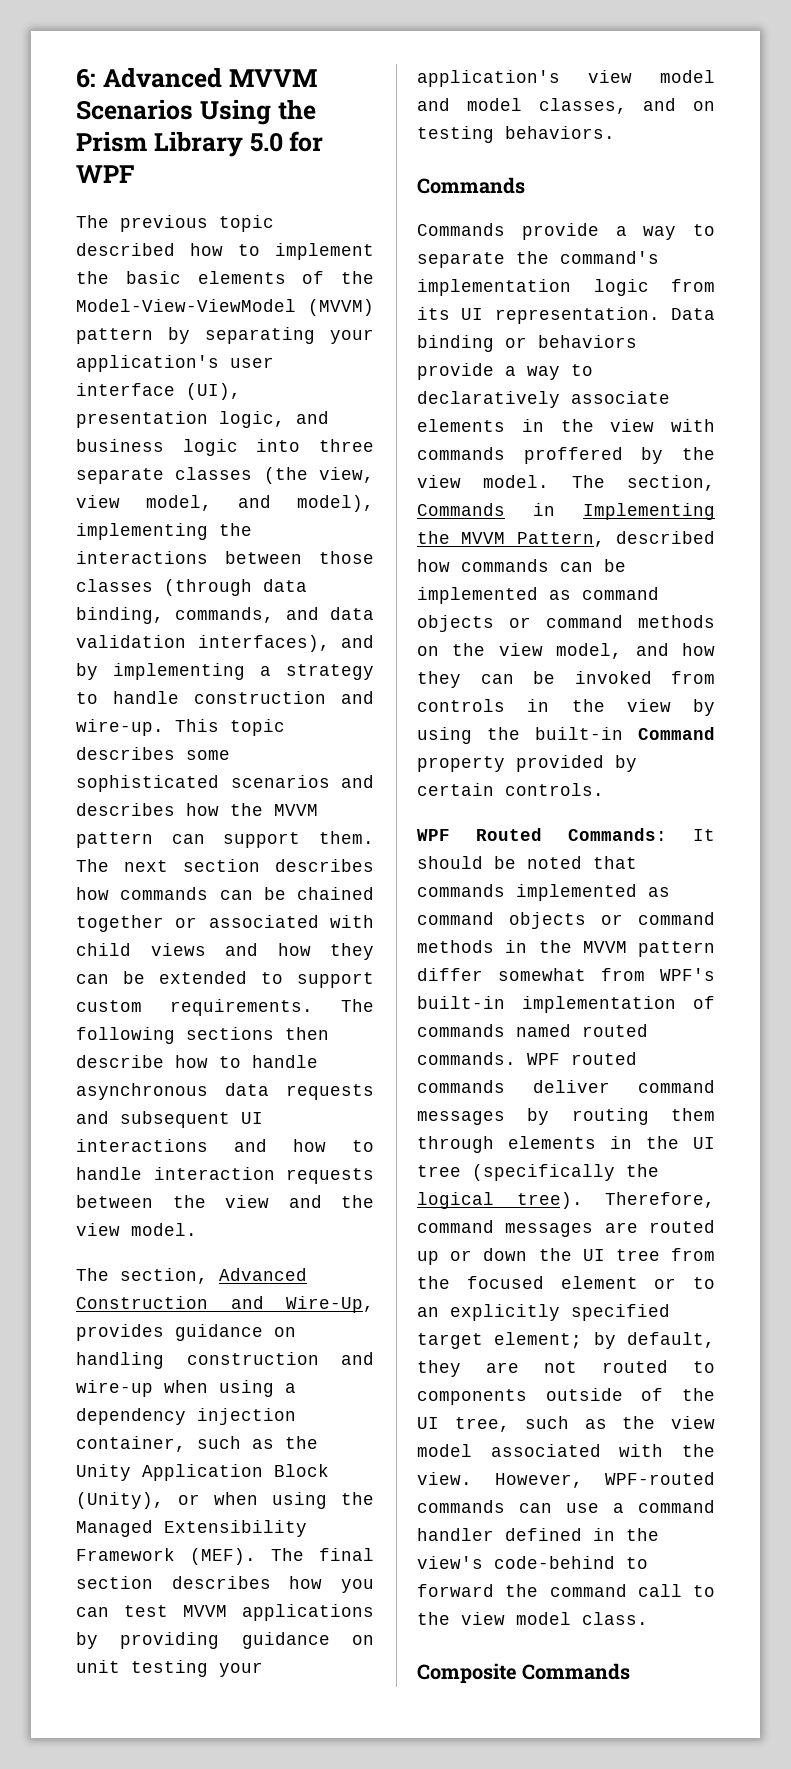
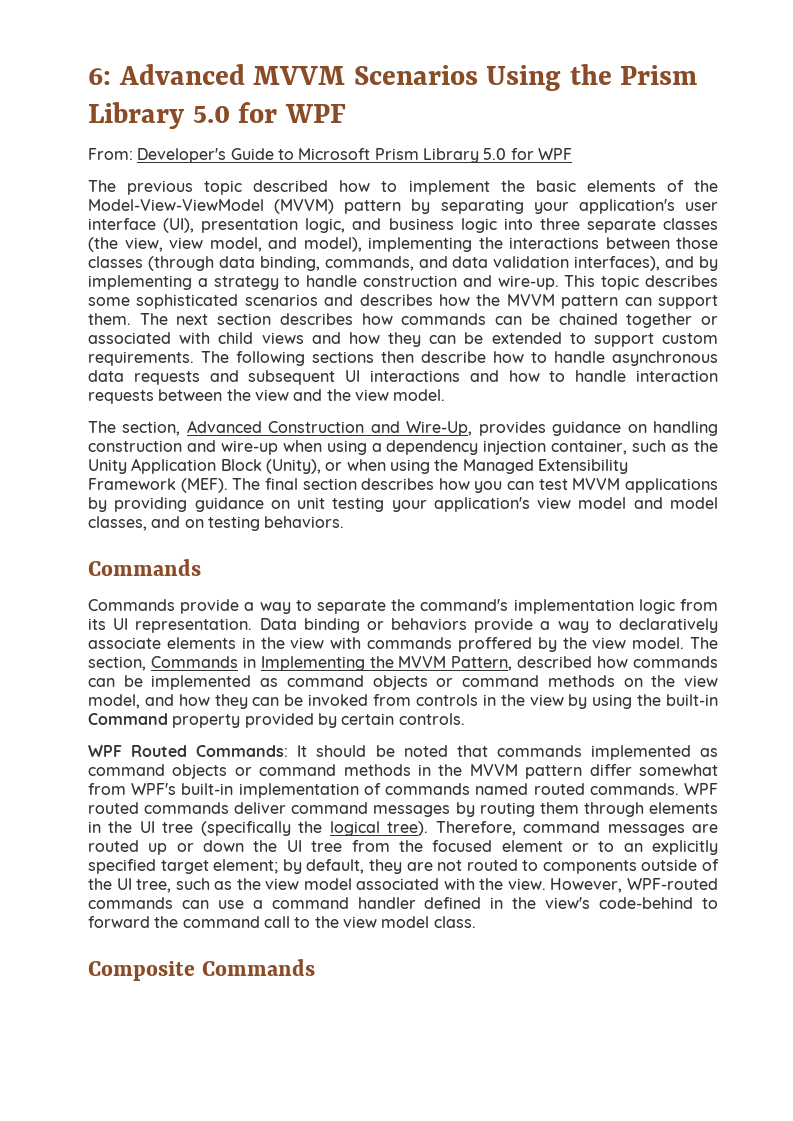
(134, 174) none -> [88,148,572,163] // From: Developer's Guide to Microsoft Prism Library 5.0 for WPF

